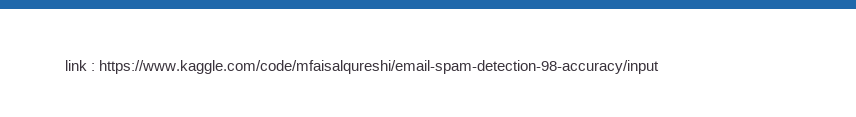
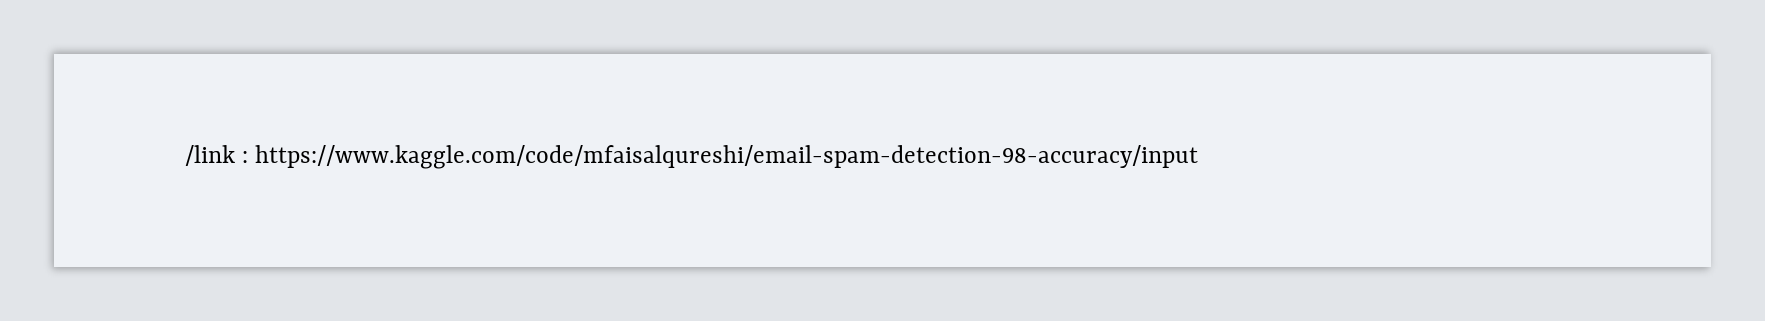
[65,60,87,71] link -> [185,145,235,166] /link

